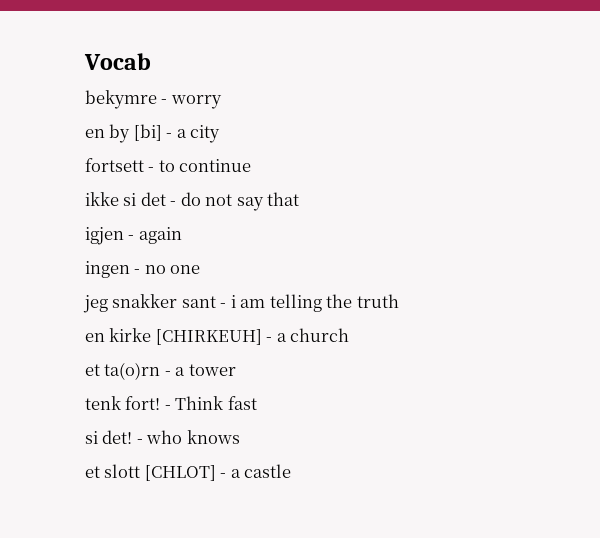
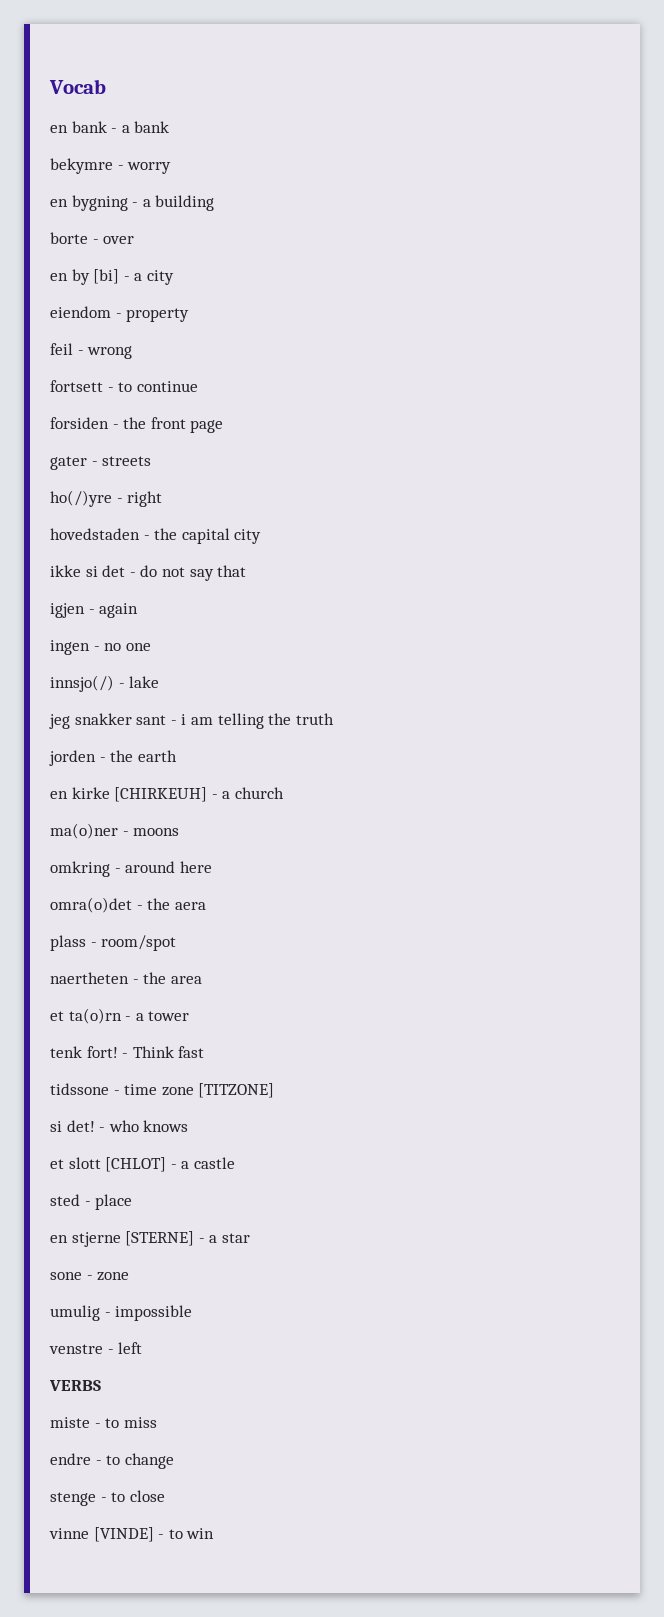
[85,90,222,109] bekymre - worry -> [50,121,170,133] [50,158,172,174] [50,195,215,211] [50,232,135,244] en bank - a bank // bekymre - worry // en bygning - a building // borte - over
[85,158,252,172] fortsett - to continue -> [50,306,190,322] [50,343,133,359] [50,380,198,392] [50,417,224,433] [50,456,152,470] [50,490,163,507] [50,528,262,544] eiendom - property // feil - wrong // fortsett - to continue // forsiden - the front page // gater - streets // ho(/)yre - right // hovedstaden - the capital city
(201, 269) none -> [50,675,160,692] // innsjo(/) - lake
(399, 301) none -> [49,750,177,766] // jorden - the earth
(350, 335) none -> [50,823,180,839] [50,861,212,877] [50,897,206,913] [50,935,177,951] [50,972,202,984] // ma(o)ner - moons // omkring - around here // omra(o)det - the aera // plass - room/spot // naertheten - the area
(257, 403) none -> [50,1083,275,1098] // tidssone - time zone [TITZONE]
(292, 471) none -> [50,1194,133,1210] [50,1231,250,1247] [50,1272,130,1281] [50,1305,193,1321] [49,1342,143,1354] [49,1380,101,1391] [50,1417,157,1428] [50,1453,174,1469] [50,1490,165,1506] [49,1527,215,1542] // sted - place // en stjerne [STERNE] - a star // sone - zone // umulig - impossible // venstre - left // VERBS // miste - to miss // endre - to change // stenge - to close // vinne [VINDE] - to win

